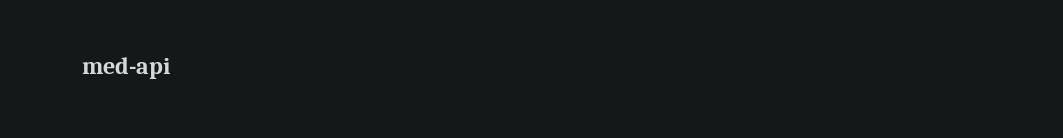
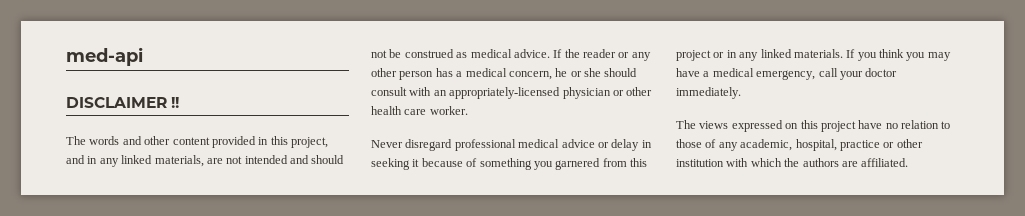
(171, 68) none -> [66,97,180,108] [66,136,328,148] [66,155,345,167] [371,49,651,61] [371,68,638,80] [371,87,653,99] [371,106,468,115] [371,139,652,151] [371,158,647,170] [676,49,951,61] [676,68,898,80] [676,87,741,99] [676,120,951,132] [676,139,923,151] [676,158,909,167] // DISCLAIMER !! // The words and other content provided in this project, and in any linked materials, are not intended and should not be construed as medical advice. If the reader or any other person has a medical concern, he or she should consult with an appropriately-licensed physician or other health care worker. // Never disregard professional medical advice or delay in seeking it because of something you garnered from this project or in any linked materials. If you think you may have a medical emergency, call your doctor immediately. // The views expressed on this project have no relation to those of any academic, hospital, practice or other institution with which the authors are affiliated.

